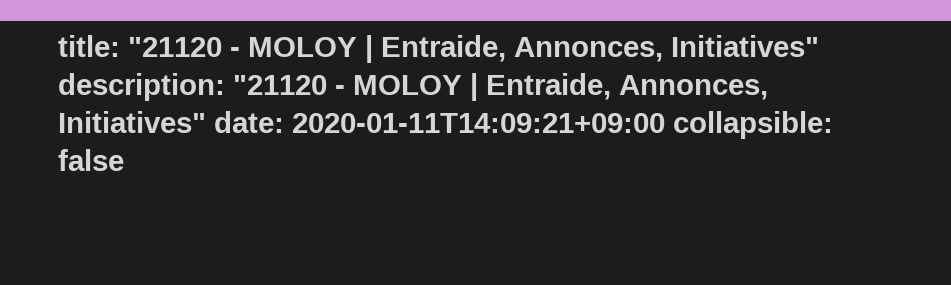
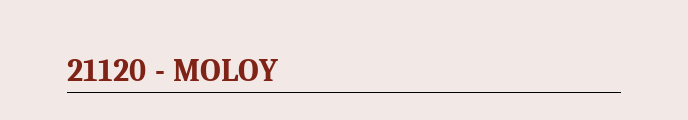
[58,35,819,63] [58,73,768,101] [58,111,833,139] [58,149,124,171] title: "21120 - MOLOY | Entraide, Annonces, Initiatives" description: "21120 - MOLOY | Entraide, Annonces, Initiatives" date: 2020-01-11T14:09:21+09:00 collapsible: false -> [67,59,279,81] 21120 - MOLOY

